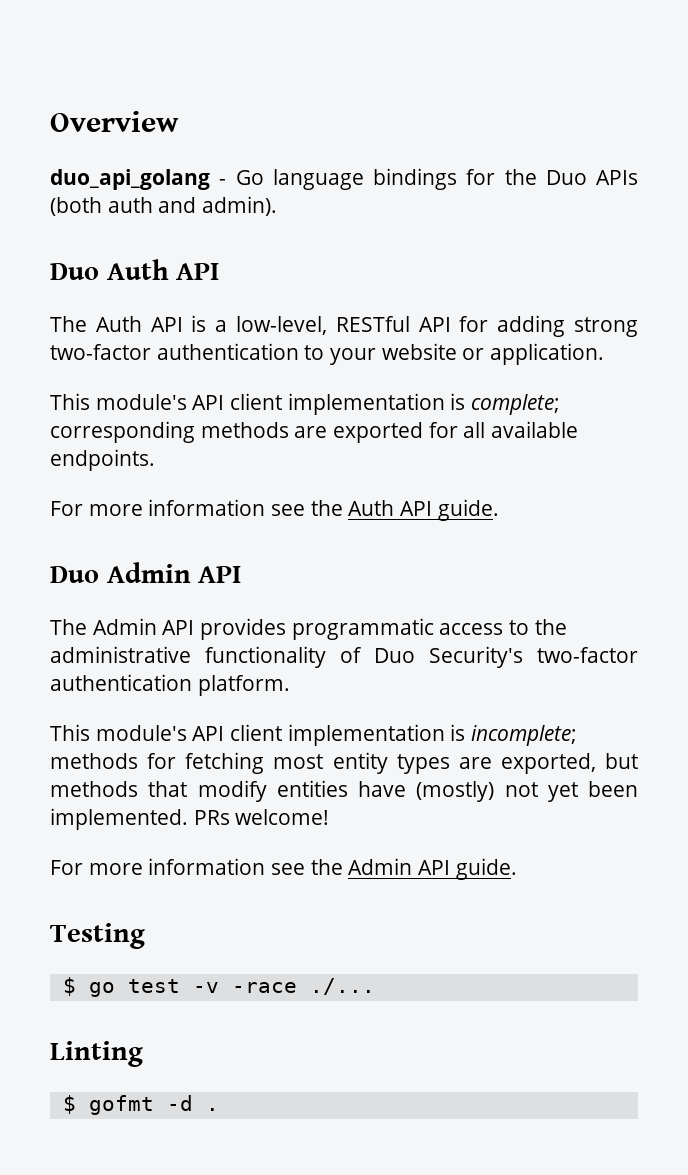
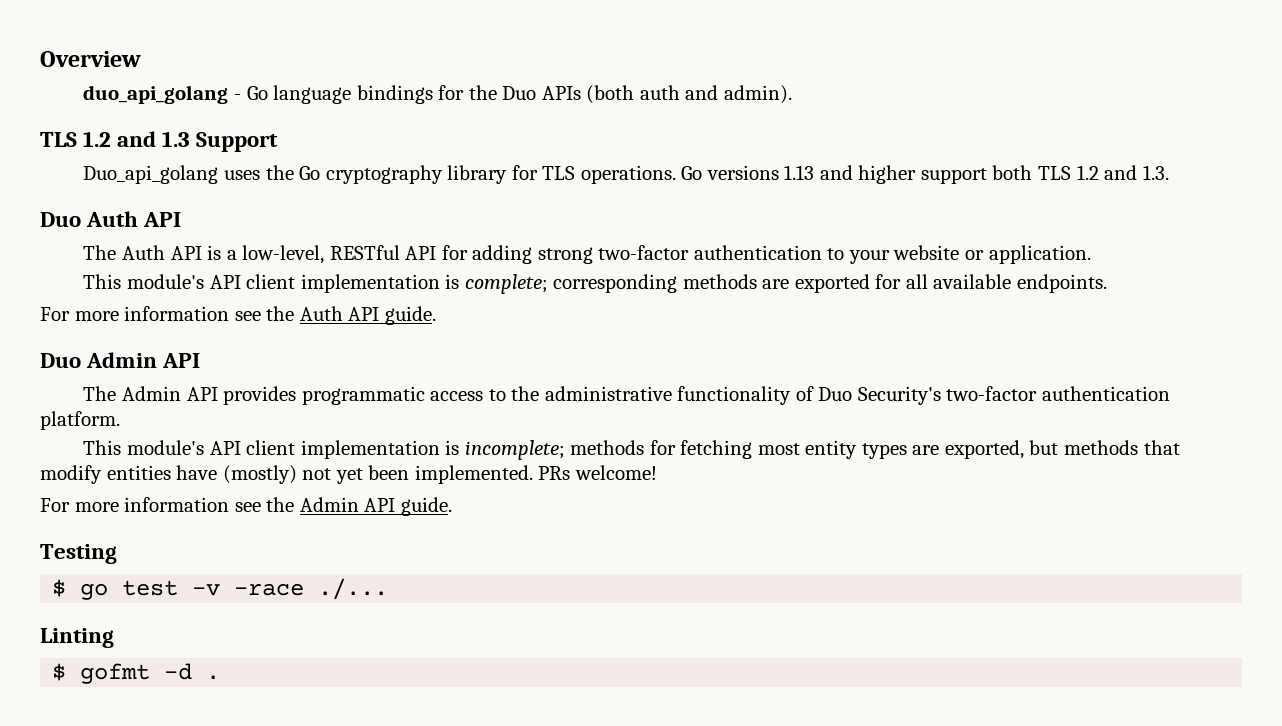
(278, 206) none -> [40,131,279,152] [83,165,1169,184] // TLS 1.2 and 1.3 Support // Duo_api_golang uses the Go cryptography library for TLS operations. Go versions 1.13 and higher support both TLS 1.2 and 1.3.

